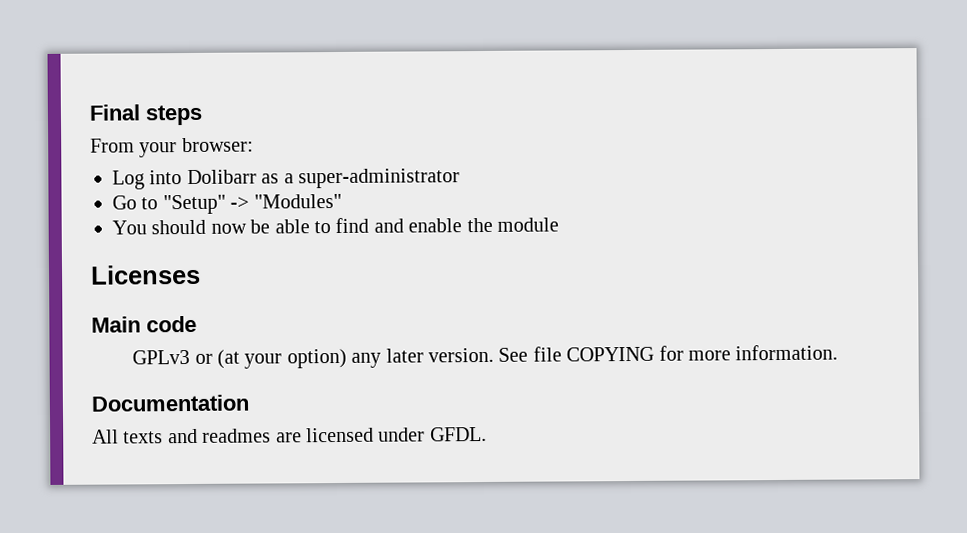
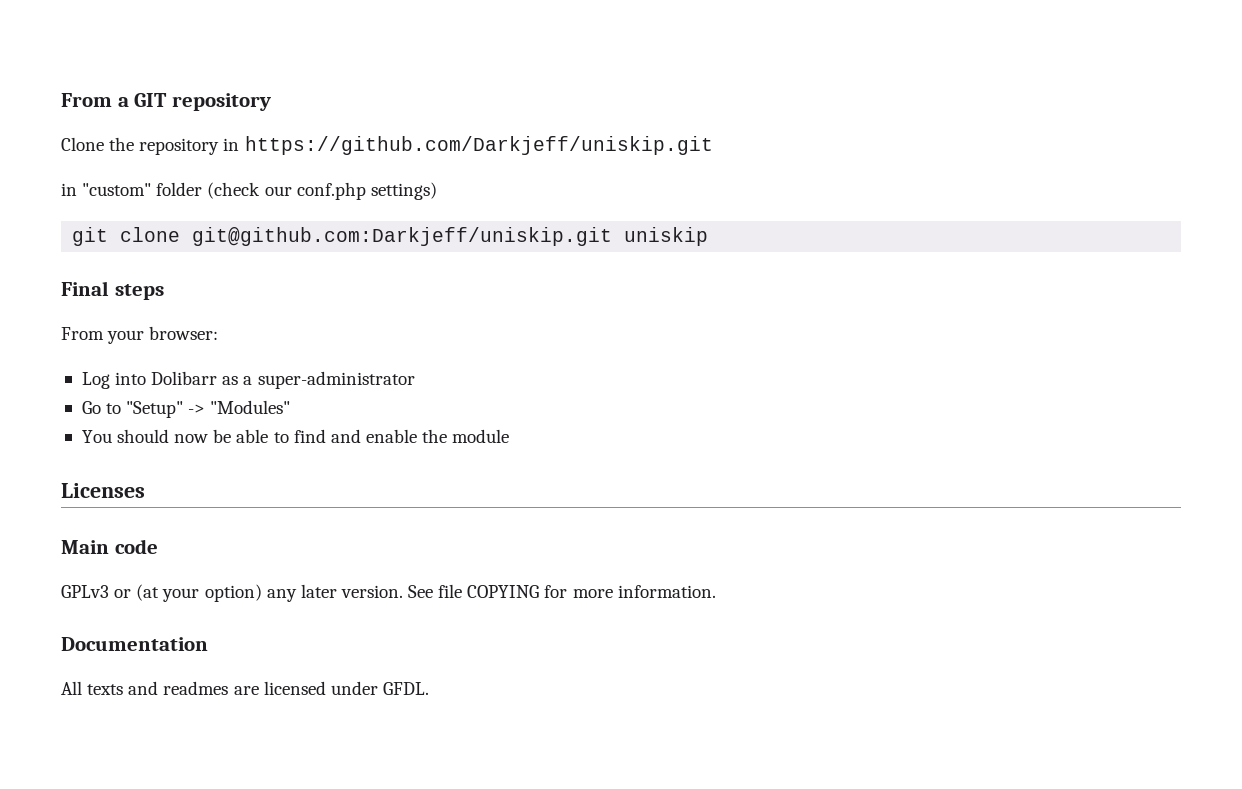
(89, 112) none -> [61,93,271,111] [61,136,713,155] [61,182,437,200] [72,227,709,246] From a GIT repository // Clone the repository in https://github.com/Darkjeff/uniskip.git // in "custom" folder (check our conf.php settings) // git clone git@github.com:Darkjeff/uniskip.git uniskip //

